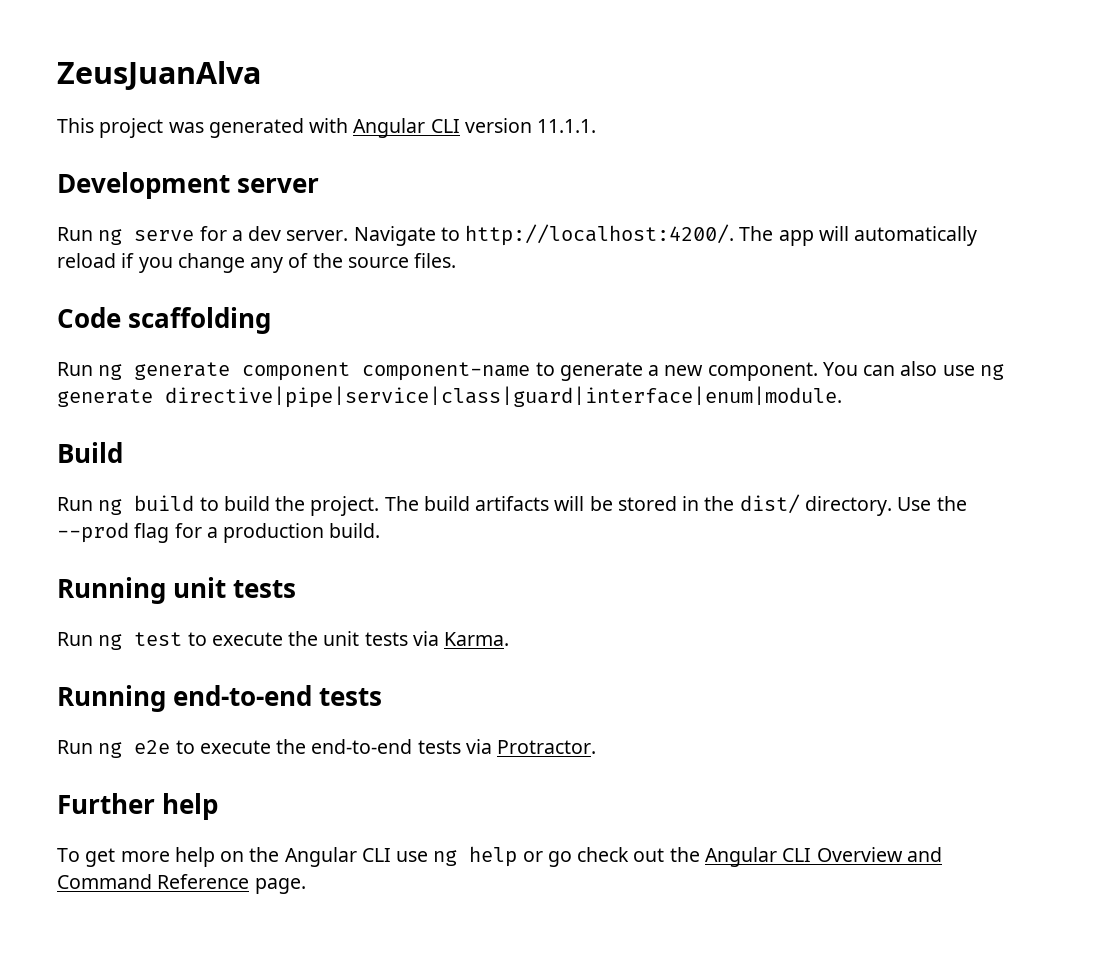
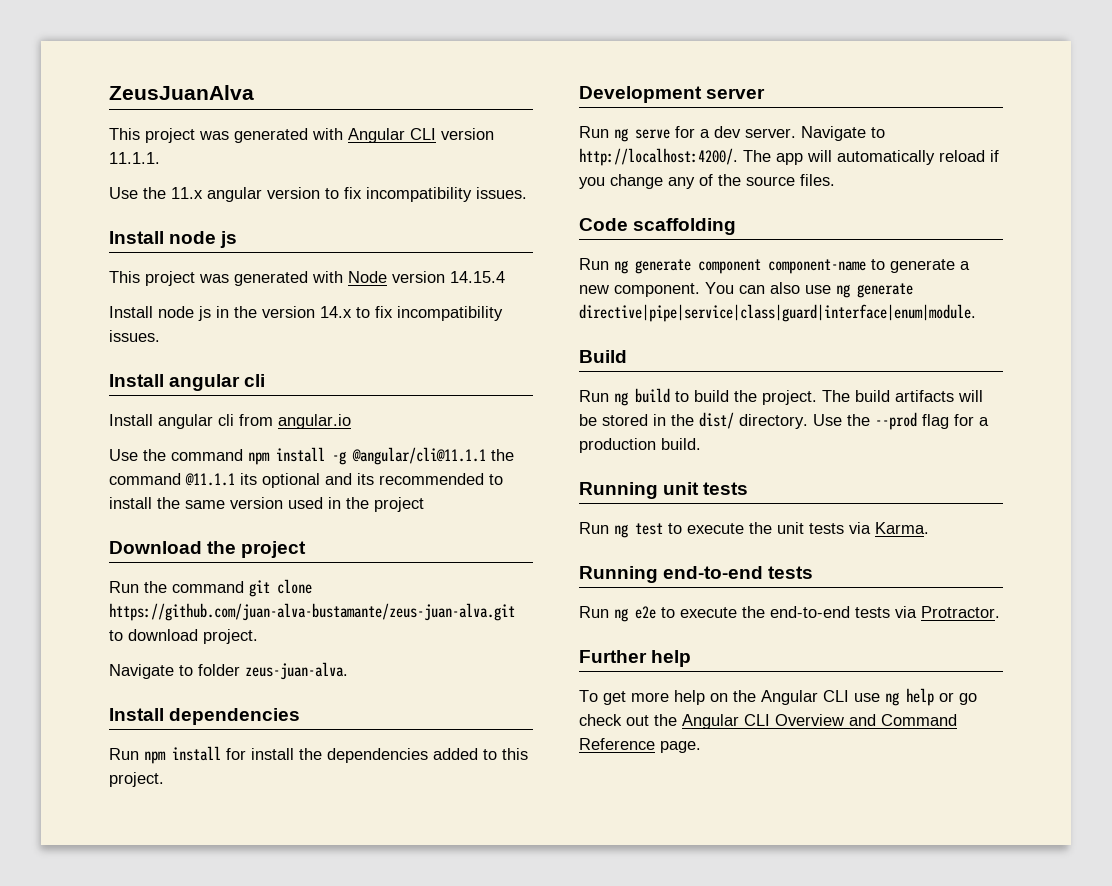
(597, 126) none -> [109,187,527,202] [109,231,238,248] [109,271,505,286] [109,306,503,321] [109,330,160,342] [109,374,266,391] [109,414,351,429] [109,447,514,465] [109,473,503,488] [109,497,424,512] [109,541,307,558] [109,579,312,597] [109,603,515,621] [109,629,258,644] [109,662,348,680] [109,708,301,725] [109,746,528,764] [109,772,164,787] // Use the 11.x angular version to fix incompatibility issues. // Install node js // This project was generated with Node version 14.15.4 // Install node js in the version 14.x to fix incompatibility issues. // Install angular cli // Install angular cli from angular.io // Use the command npm install -g @angular/cli@11.1.1 the command @11.1.1 its optional and its recommended to install the same version used in the project // Download the project // Run the command git clone https://github.com/juan-alva-bustamante/zeus-juan-alva.git to download project. // Navigate to folder zeus-juan-alva. // Install dependencies // Run npm install for install the dependencies added to this project.

